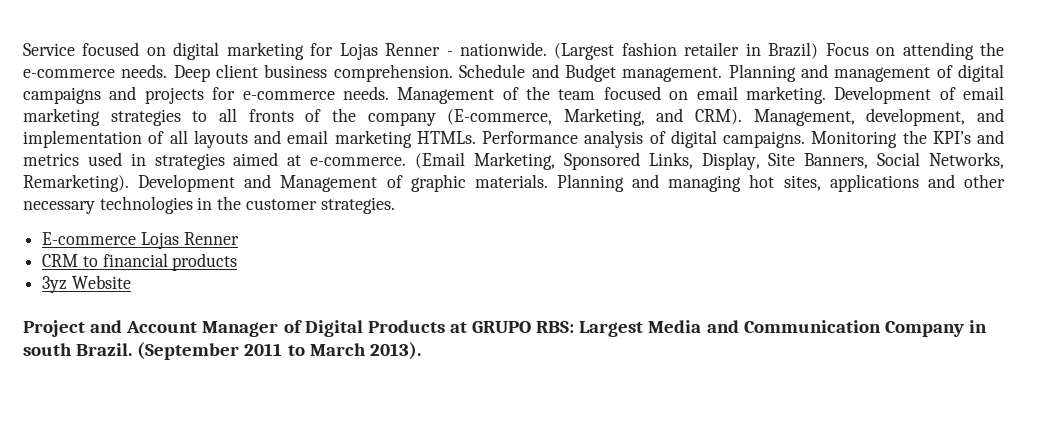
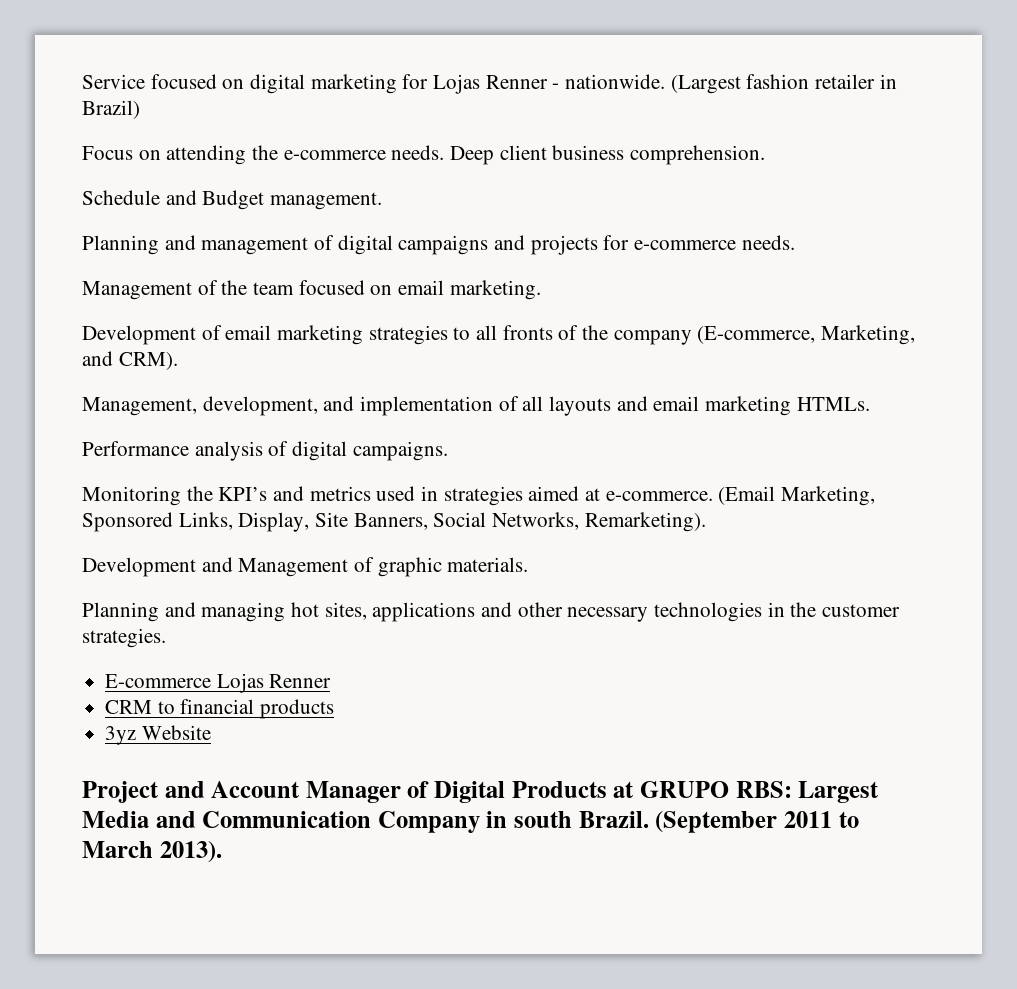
(819, 50) none -> (140, 109) //
(453, 73) none -> (766, 155) //
(723, 74) none -> (383, 201) //
(389, 93) none -> (795, 242) //
(826, 95) none -> (541, 290) //
(743, 117) none -> (178, 361) //
(476, 137) none -> (870, 404) //
(805, 139) none -> (448, 451) //
(129, 183) none -> (706, 522) //
(548, 181) none -> (529, 564) //

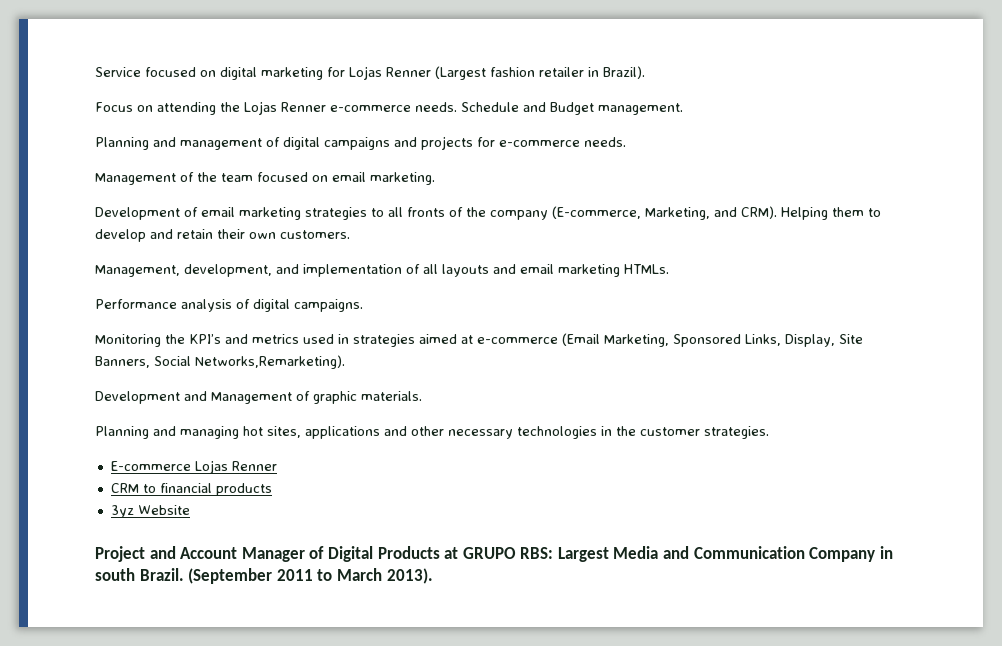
[552,74,666,89] - nationwide. -> (431, 72) none
[82,100,140,119] Brazil) -> [603,66,645,79] Brazil).
[283,145,766,165] e-commerce needs. Deep client business comprehension. // -> [244,101,457,115] Lojas Renner e-commerce needs.
(178, 361) none -> [781,207,881,220] [95,229,350,242] Helping them to develop and retain their own customers.
[605,491,713,501] e-commerce. -> [477,337,558,344] e-commerce
[492,512,706,532] Networks, Remarketing). -> [195,355,345,369] Networks,Remarketing).

